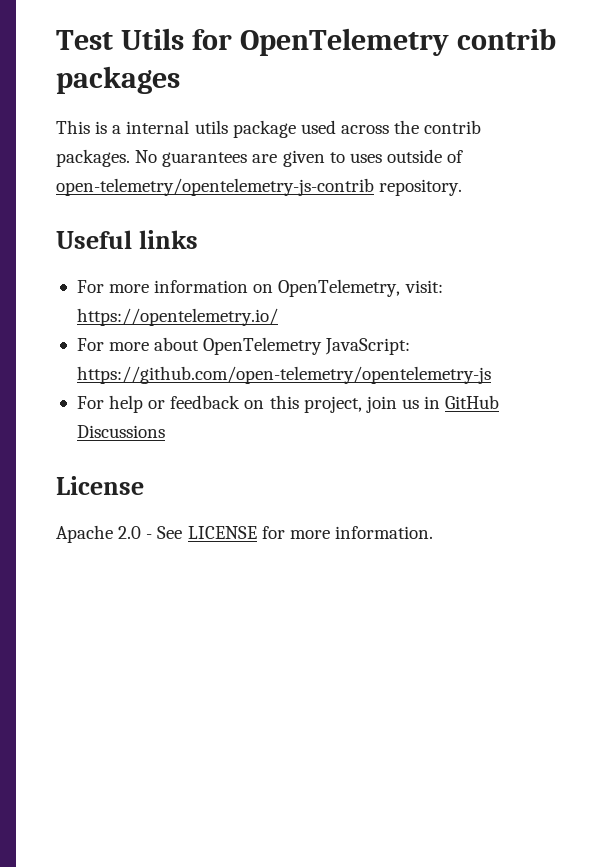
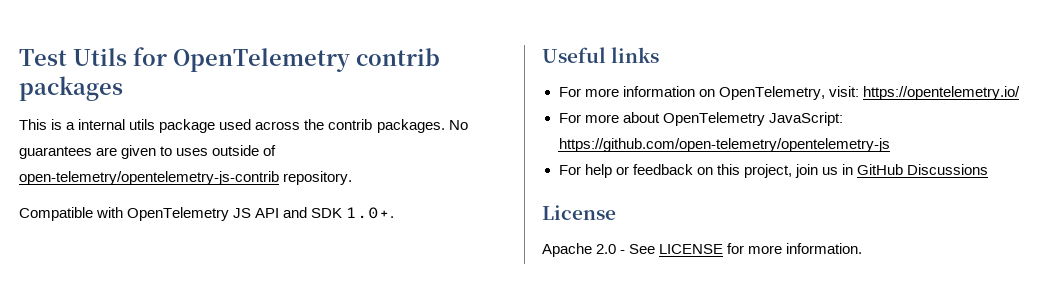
(463, 187) none -> [19,207,395,221] // Compatible with OpenTelemetry JS API and SDK 1.0+.

